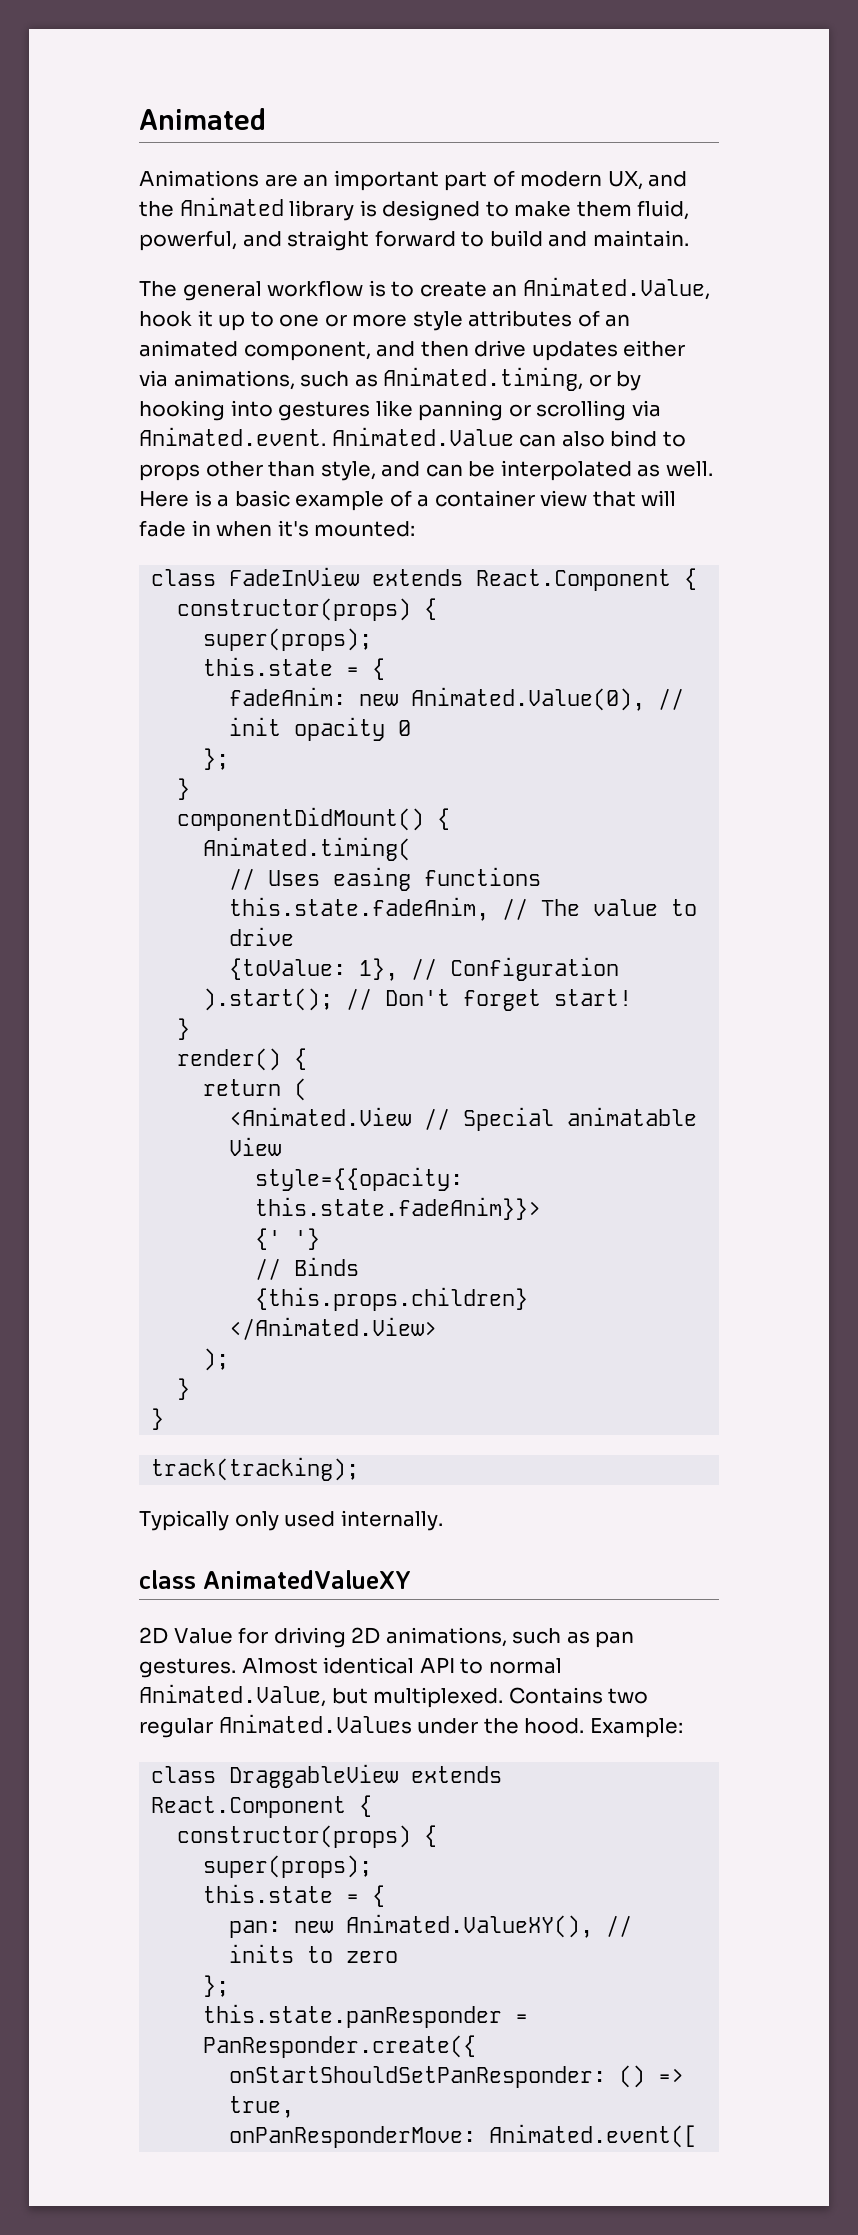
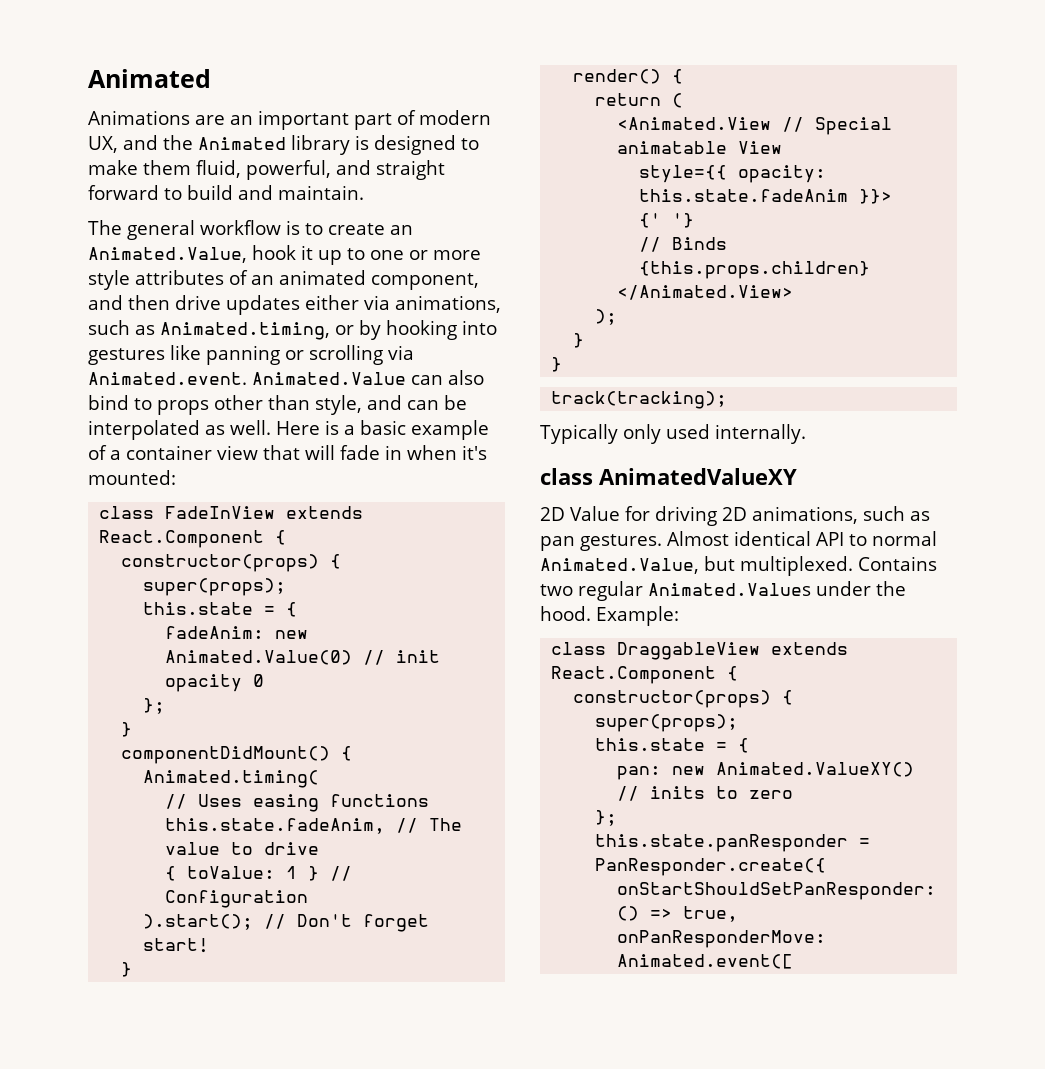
[411,687,646,711] Animated.Value(0), -> [165,650,353,665] Animated.Value(0)
[229,958,399,981] {toValue: 1}, -> [165,866,320,881] { toValue: 1 }
[255,1167,464,1191] [255,1197,542,1220] style={{opacity: this.state.fadeAnim}}> -> [639,165,827,183] [639,189,893,204] style={{ opacity: this.state.fadeAnim }}>
[346,1914,594,1938] Animated.ValueXY(), -> [716,762,915,777] Animated.ValueXY()

